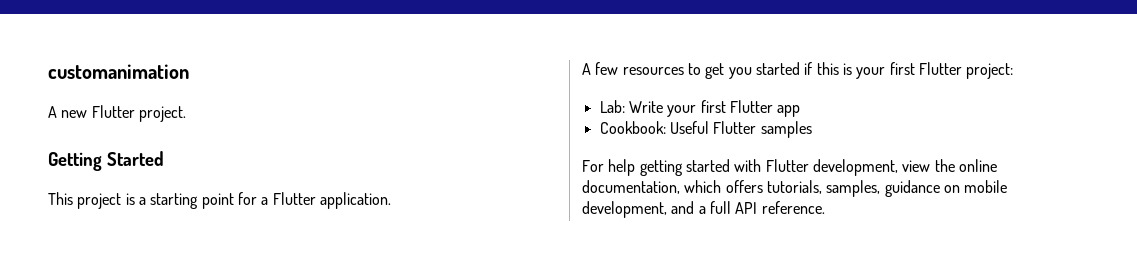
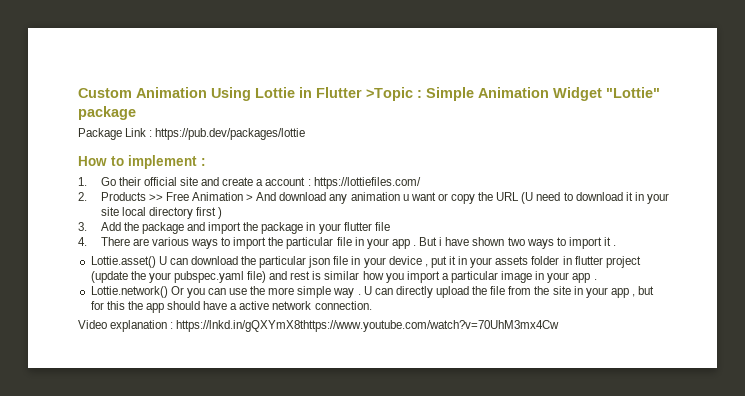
[48,64,189,79] [48,105,186,122] [48,151,164,171] [48,192,391,209] [582,62,1014,79] [599,100,801,117] [599,121,812,138] [582,159,997,176] [582,180,1008,197] [582,201,825,218] customanimation // A new Flutter project. // Getting Started // This project is a starting point for a Flutter application. // A few resources to get you started if this is your first Flutter project: // Lab: Write your first Flutter app // Cookbook: Useful Flutter samples // For help getting started with Flutter development, view the online documentation, which offers tutorials, samples, guidance on mobile development, and a full API reference. -> [78,87,660,101] [78,106,136,120] [78,128,306,140] [78,155,206,169] [78,177,421,189] [78,192,669,204] [100,207,223,219] [78,222,390,234] [78,237,617,249] [90,256,641,268] [90,271,597,283] [90,286,655,298] [90,301,372,313] [78,320,560,332] Custom Animation Using Lottie in Flutter >Topic : Simple Animation Widget "Lottie" package // Package Link : https://pub.dev/packages/lottie // How to implement : // 1. Go their official site and create a account : https://lottiefiles.com/ // 2. Products >> Free Animation > And download any animation u want or copy the URL (U need to download it in your site local directory first ) // 3. Add the package and import the package in your flutter file // 4. There are various ways to import the particular file in your app . But i have shown two ways to import it . // Lottie.asset() U can download the particular json file in your device , put it in your assets folder in flutter project (update the your pubspec.yaml file) and rest is similar how you import a particular image in your app . // Lottie.network() Or you can use the more simple way . U can directly upload the file from the site in your app , but for this the app should have a active network connection. // Video explanation : https://lnkd.in/gQXYmX8thttps://www.youtube.com/watch?v=70UhM3mx4Cw

